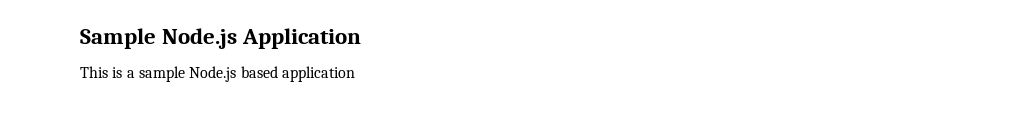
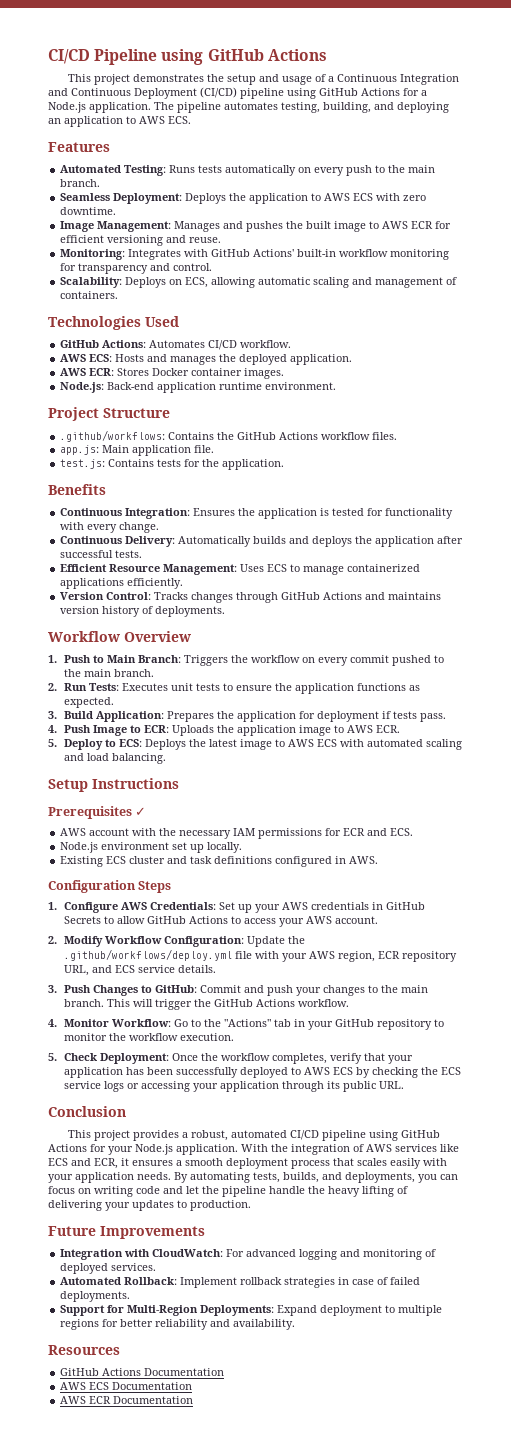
[80,28,362,49] [80,66,355,82] Sample Node.js Application // This is a sample Node.js based application -> [48,49,327,65] [67,74,459,85] [48,87,427,99] [48,102,449,113] [48,116,191,127] [48,142,110,152] [60,165,436,176] [60,179,101,187] [60,193,427,204] [60,207,117,215] [60,221,452,232] [60,235,222,246] [60,249,450,260] [60,263,213,274] [60,277,458,288] [60,291,119,299] [48,316,179,330] [60,340,292,350] [60,354,353,365] [60,368,285,379] [60,382,337,393] [48,407,170,421] [60,430,398,442] [60,445,215,456] [60,459,285,470] [48,484,106,495] [60,508,454,519] [60,522,160,533] [60,536,464,547] [60,550,143,558] [60,564,421,575] [60,578,184,589] [60,592,442,603] [60,606,226,617] [48,631,191,642] [48,655,445,666] [64,669,155,677] [48,683,421,694] [64,697,115,708] [48,711,447,722] [48,725,401,736] [48,739,463,750] [64,753,167,764] [48,778,179,792] [48,806,147,819] [60,828,414,839] [60,842,243,853] [60,856,379,867] [48,880,172,893] [48,902,426,913] [64,916,379,927] [48,936,306,947] [64,949,458,962] [64,965,217,976] [48,985,429,996] [64,999,350,1010] [48,1019,445,1030] [64,1033,235,1041] [48,1053,414,1064] [64,1067,462,1078] [64,1081,405,1092] [48,1106,126,1117] [67,1130,440,1141] [48,1144,459,1155] [48,1158,447,1169] [48,1172,458,1183] [48,1186,408,1197] [48,1200,251,1211] [48,1226,205,1239] [60,1249,437,1260] [60,1263,157,1274] [60,1277,421,1288] [60,1291,131,1302] [60,1305,443,1316] [60,1319,296,1330] [48,1345,120,1355] [60,1368,225,1376] [60,1382,193,1390] [60,1396,194,1404] CI/CD Pipeline using GitHub Actions // This project demonstrates the setup and usage of a Continuous Integration and Continuous Deployment (CI/CD) pipeline using GitHub Actions for a Node.js application. The pipeline automates testing, building, and deploying an application to AWS ECS. // Features // Automated Testing: Runs tests automatically on every push to the main branch. // Seamless Deployment: Deploys the application to AWS ECS with zero downtime. // Image Management: Manages and pushes the built image to AWS ECR for efficient versioning and reuse. // Monitoring: Integrates with GitHub Actions' built-in workflow monitoring for transparency and control. // Scalability: Deploys on ECS, allowing automatic scaling and management of containers. // Technologies Used // GitHub Actions: Automates CI/CD workflow. // AWS ECS: Hosts and manages the deployed application. // AWS ECR: Stores Docker container images. // Node.js: Back-end application runtime environment. // Project Structure // .github/workflows: Contains the GitHub Actions workflow files. // app.js: Main application file. // test.js: Contains tests for the application. // Benefits // Continuous Integration: Ensures the application is tested for functionality with every change. // Continuous Delivery: Automatically builds and deploys the application after successful tests. // Efficient Resource Management: Uses ECS to manage containerized applications efficiently. // Version Control: Tracks changes through GitHub Actions and maintains version history of deployments. // Workflow Overview // 1. Push to Main Branch: Triggers the workflow on every commit pushed to the main branch. // 2. Run Tests: Executes unit tests to ensure the application functions as expected. // 3. Build Application: Prepares the application for deployment if tests pass. // 4. Push Image to ECR: Uploads the application image to AWS ECR. // 5. Deploy to ECS: Deploys the latest image to AWS ECS with automated scaling and load balancing. // Setup Instructions // Prerequisites ✓ // AWS account with the necessary IAM permissions for ECR and ECS. // Node.js environment set up locally. // Existing ECS cluster and task definitions configured in AWS. // Configuration Steps // 1. Configure AWS Credentials: Set up your AWS credentials in GitHub Secrets to allow GitHub Actions to access your AWS account. // 2. Modify Workflow Configuration: Update the .github/workflows/deploy.yml file with your AWS region, ECR repository URL, and ECS service details. // 3. Push Changes to GitHub: Commit and push your changes to the main branch. This will trigger the GitHub Actions workflow. // 4. Monitor Workflow: Go to the "Actions" tab in your GitHub repository to monitor the workflow execution. // 5. Check Deployment: Once the workflow completes, verify that your application has been successfully deployed to AWS ECS by checking the ECS service logs or accessing your application through its public URL. // Conclusion // This project provides a robust, automated CI/CD pipeline using GitHub Actions for your Node.js application. With the integration of AWS services like ECS and ECR, it ensures a smooth deployment process that scales easily with your application needs. By automating tests, builds, and deployments, you can focus on writing code and let the pipeline handle the heavy lifting of delivering your updates to production. // Future Improvements // Integration with CloudWatch: For advanced logging and monitoring of deployed services. // Automated Rollback: Implement rollback strategies in case of failed deployments. // Support for Multi-Region Deployments: Expand deployment to multiple regions for better reliability and availability. // Resources // GitHub Actions Documentation // AWS ECS Documentation // AWS ECR Documentation

